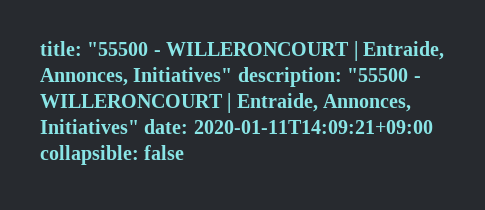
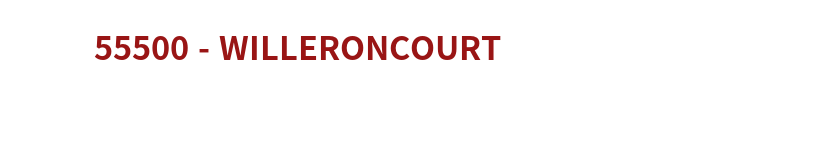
[40,41,444,61] [40,67,421,87] [40,93,412,113] [40,119,433,134] [40,145,185,165] title: "55500 - WILLERONCOURT | Entraide, Annonces, Initiatives" description: "55500 - WILLERONCOURT | Entraide, Annonces, Initiatives" date: 2020-01-11T14:09:21+09:00 collapsible: false -> [94,36,501,60] 55500 - WILLERONCOURT

